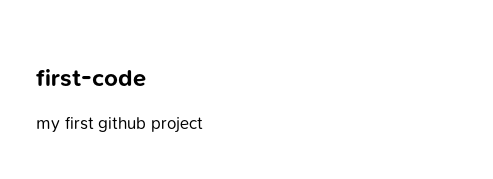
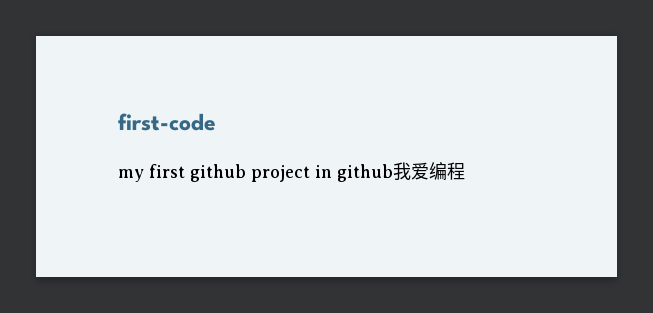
(203, 125) none -> [315,162,465,182] in github我爱编程

